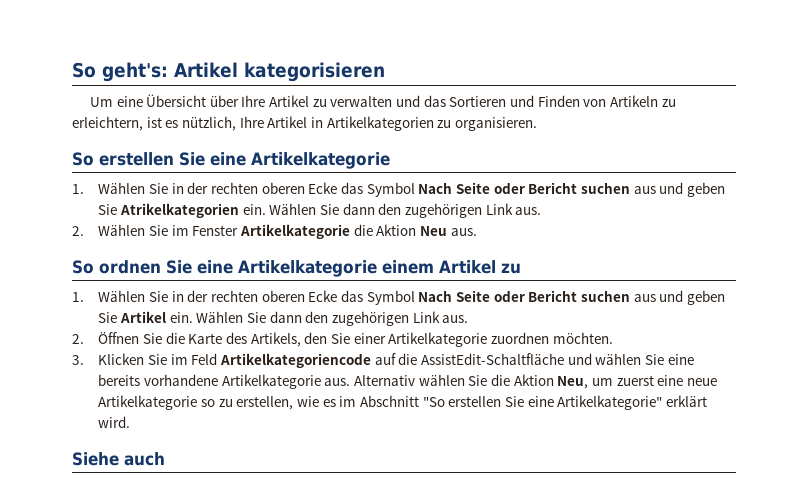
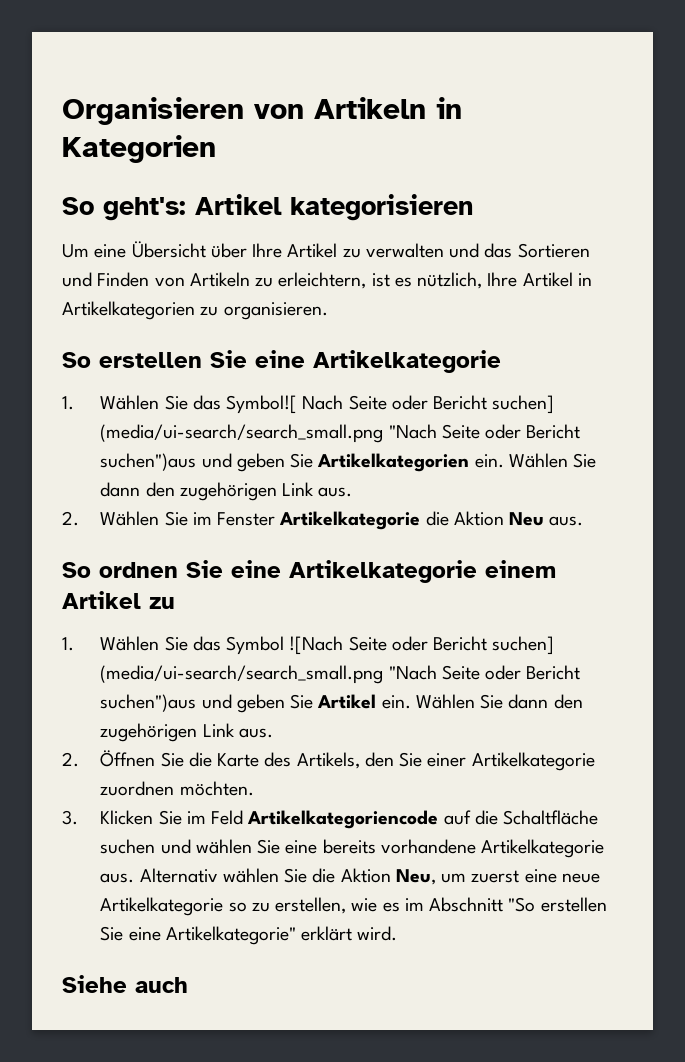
(72, 70) none -> [62,97,462,125] [62,135,216,163] Organisieren von Artikeln in Kategorien //
[171,182,725,197] [98,203,240,218] in der rechten oberen Ecke das Symbol Nach Seite oder Bericht suchen aus und geben Sie Atrikelkategorien -> [192,395,555,414] [100,424,581,443] [100,453,470,472] das Symbol![ Nach Seite oder Bericht suchen] (media/ui-search/search_small.png "Nach Seite oder Bericht suchen")aus und geben Sie Artikelkategorien
[171,290,656,305] in der rechten oberen Ecke das Symbol Nach Seite oder Bericht suchen aus -> [192,636,555,655] [100,665,581,684] [100,694,197,712] das Symbol ![Nach Seite oder Bericht suchen] (media/ui-search/search_small.png "Nach Seite oder Bericht suchen")aus
[420,353,564,365] AssistEdit-Schaltfläche -> [503,810,599,825] [100,839,156,854] Schaltfläche suchen

